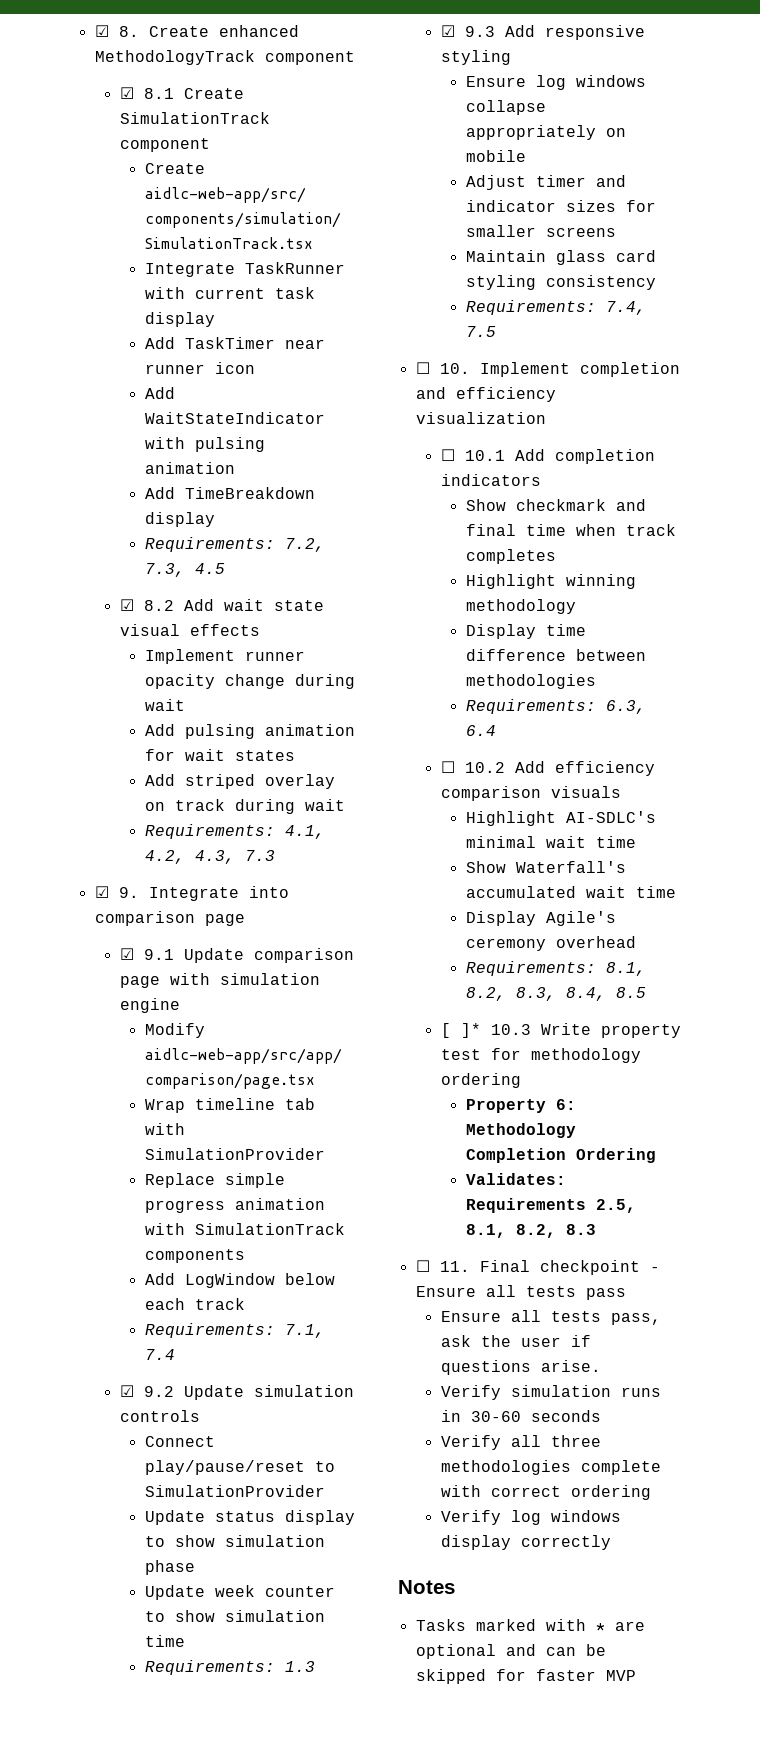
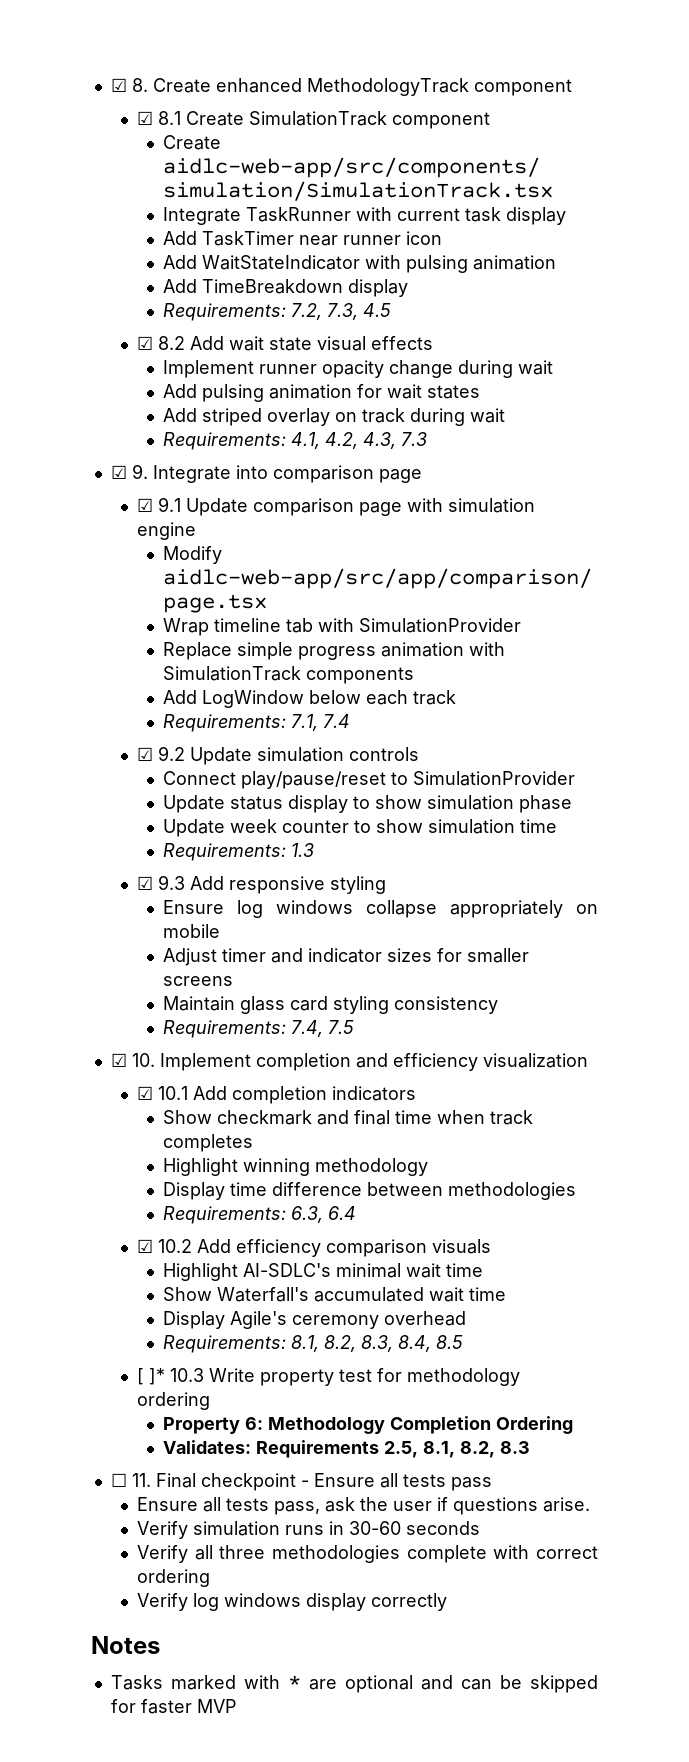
[415,362,430,374] ☐ -> [110,1053,127,1067] ☑
[440,449,455,461] ☐ -> [137,1086,154,1100] ☑
[440,761,455,773] ☐ -> [137,1239,154,1253] ☑

